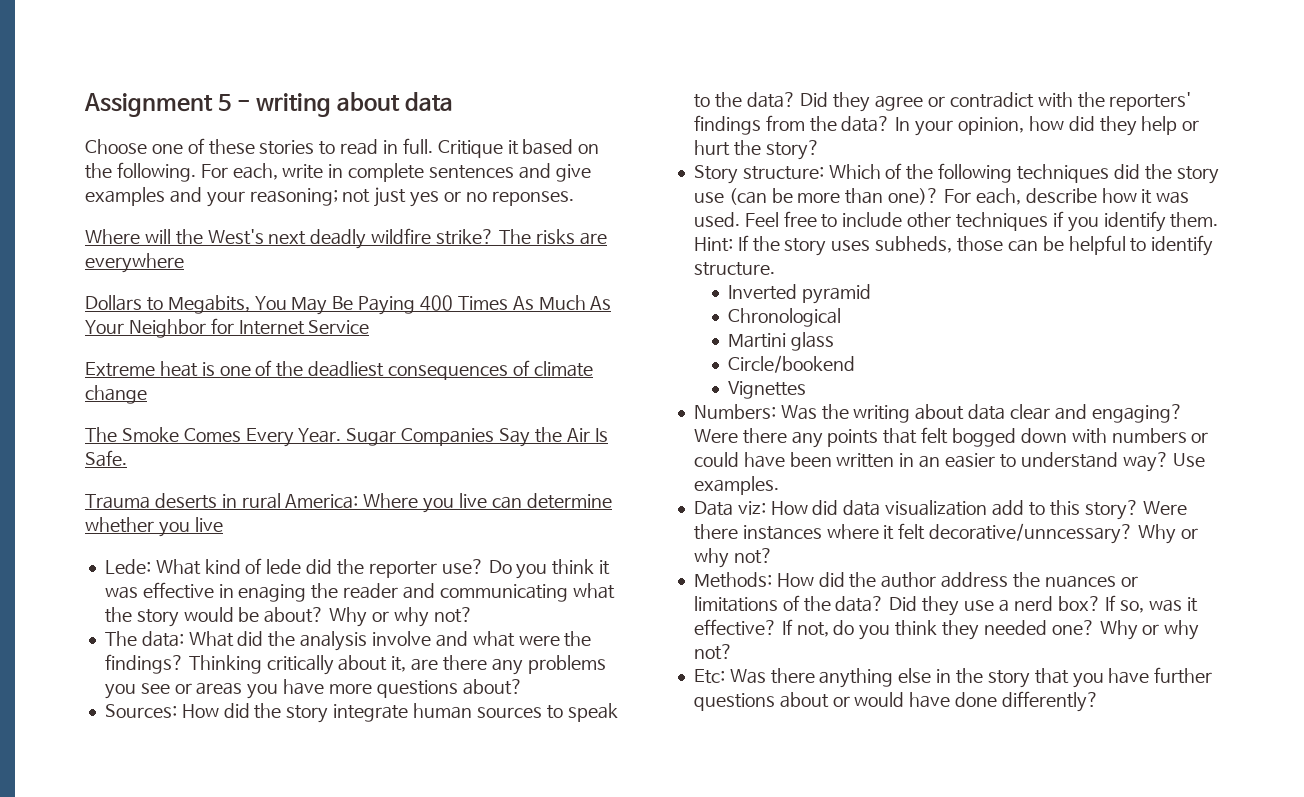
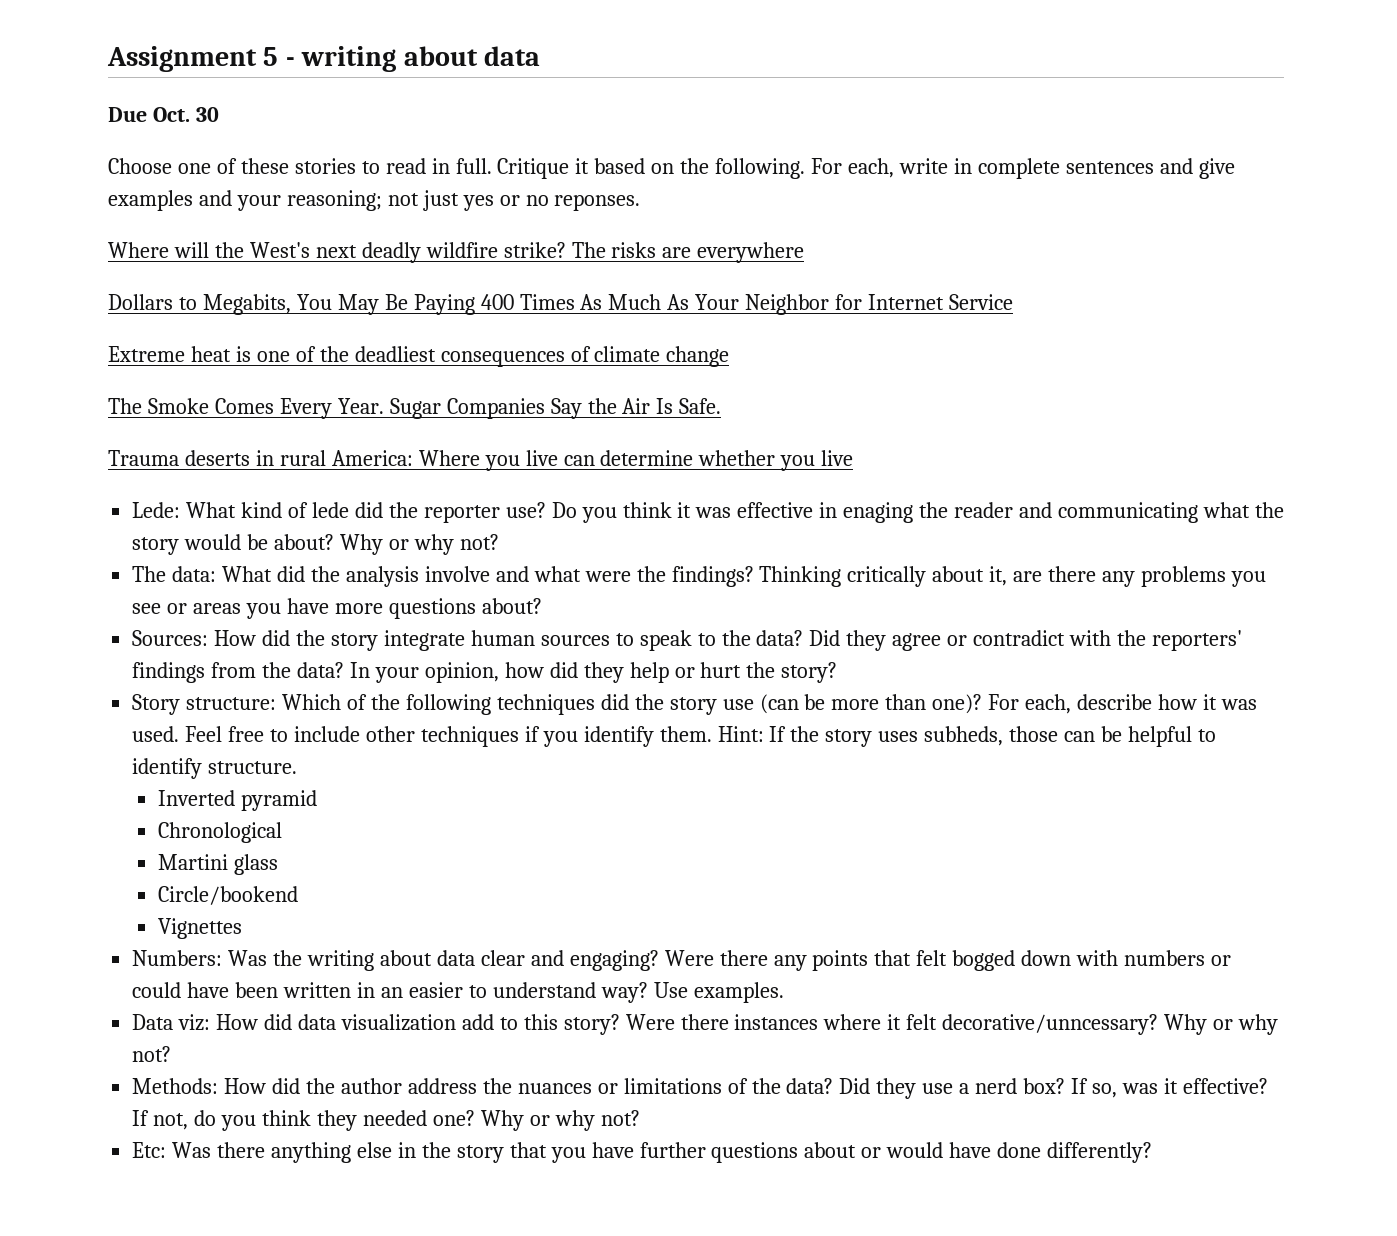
(454, 101) none -> [108,107,219,122] // Due Oct. 30

